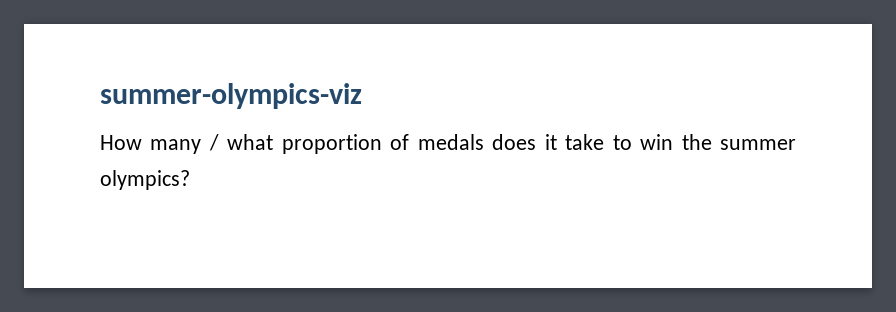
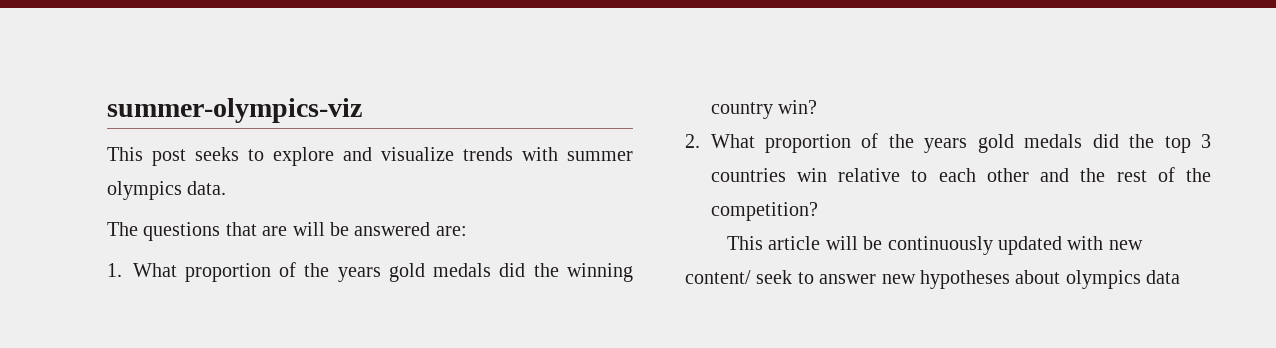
[100,134,796,154] [100,170,190,190] How many / what proportion of medals does it take to win the summer olympics? -> [107,147,633,166] [107,181,227,200] [107,222,467,241] [107,262,633,282] [710,100,817,119] [685,133,1211,153] [710,167,1211,182] [710,202,818,221] [727,236,1143,255] [685,270,1181,289] This post seeks to explore and visualize trends with summer olympics data. // The questions that are will be answered are: // 1. What proportion of the years gold medals did the winning country win? // 2. What proportion of the years gold medals did the top 3 countries win relative to each other and the rest of the competition? // This article will be continuously updated with new content/ seek to answer new hypotheses about olympics data

